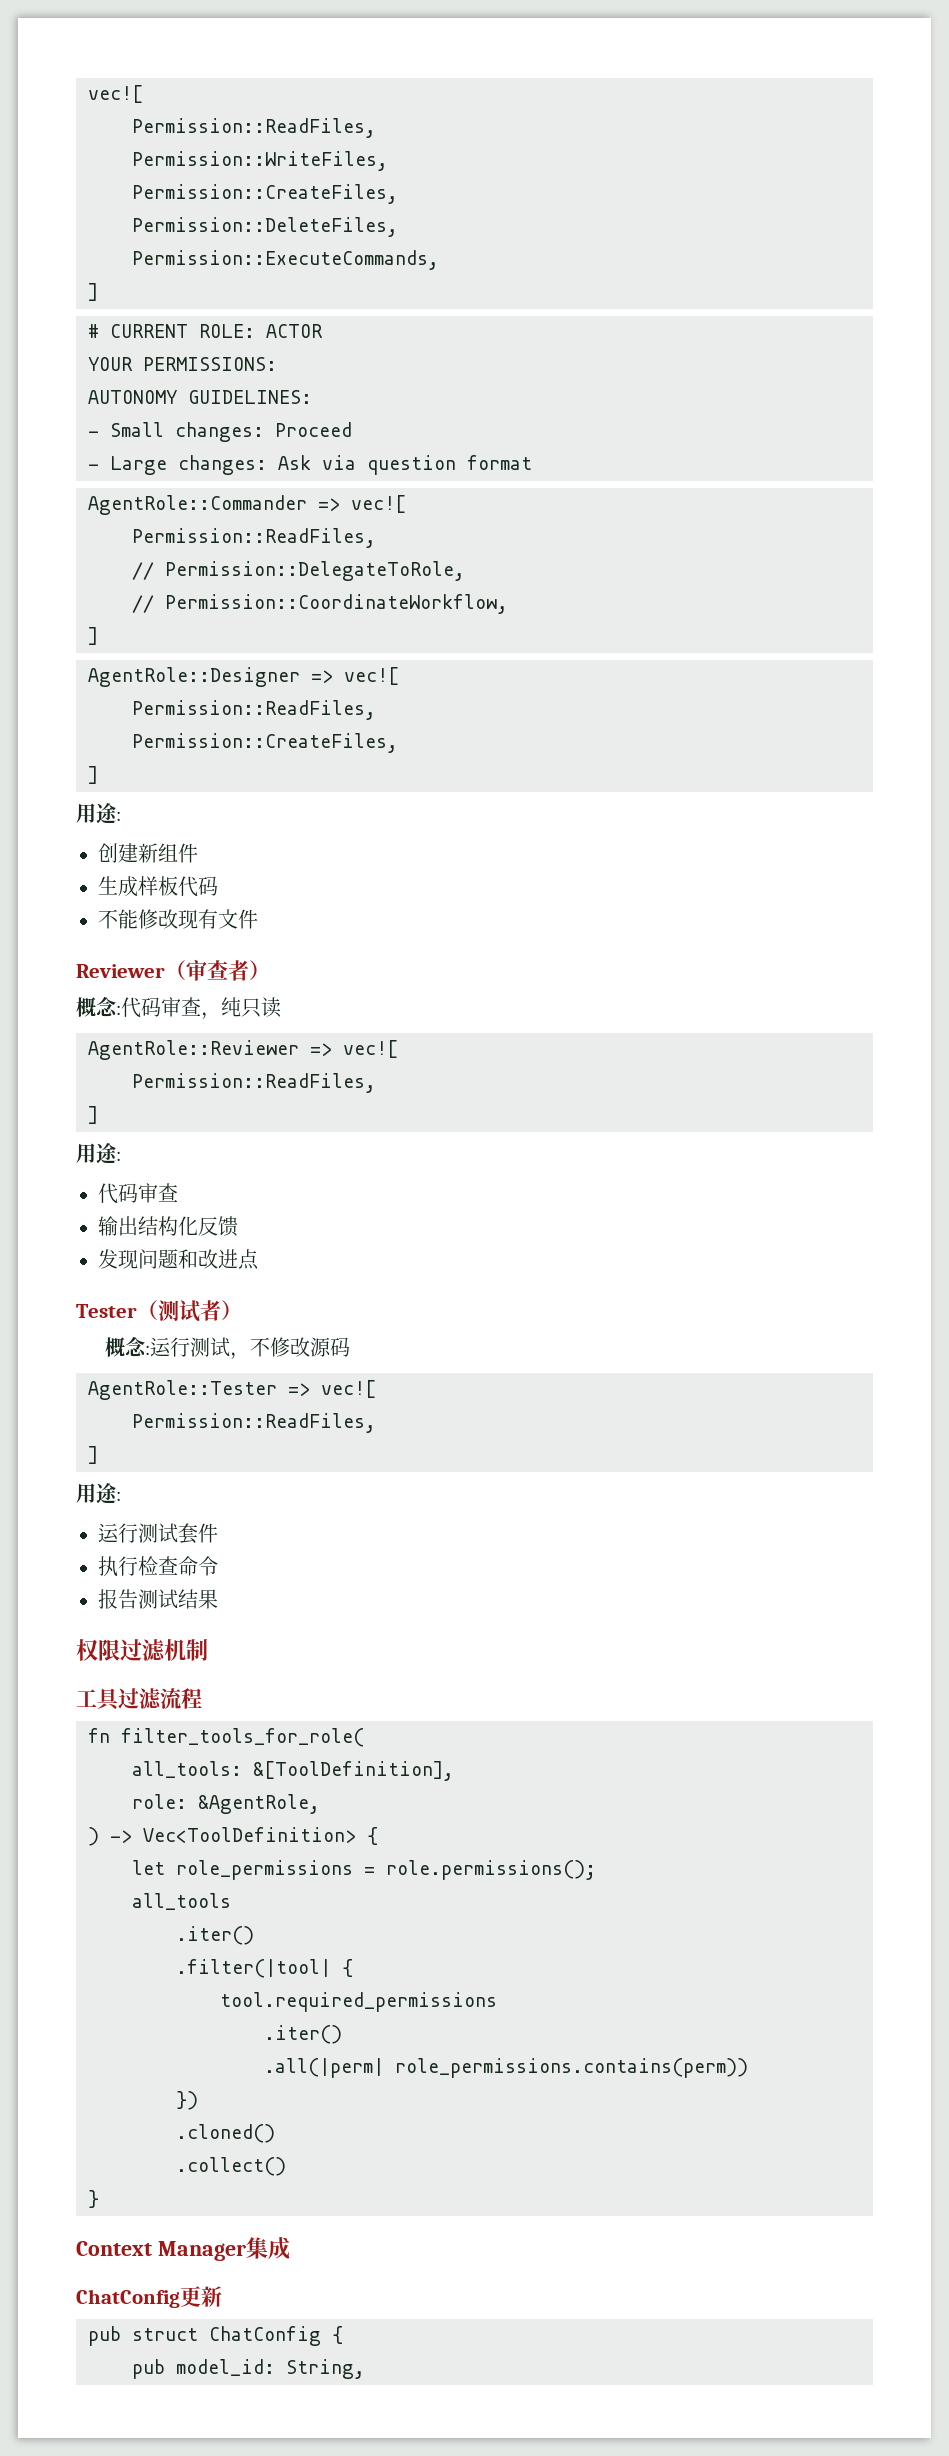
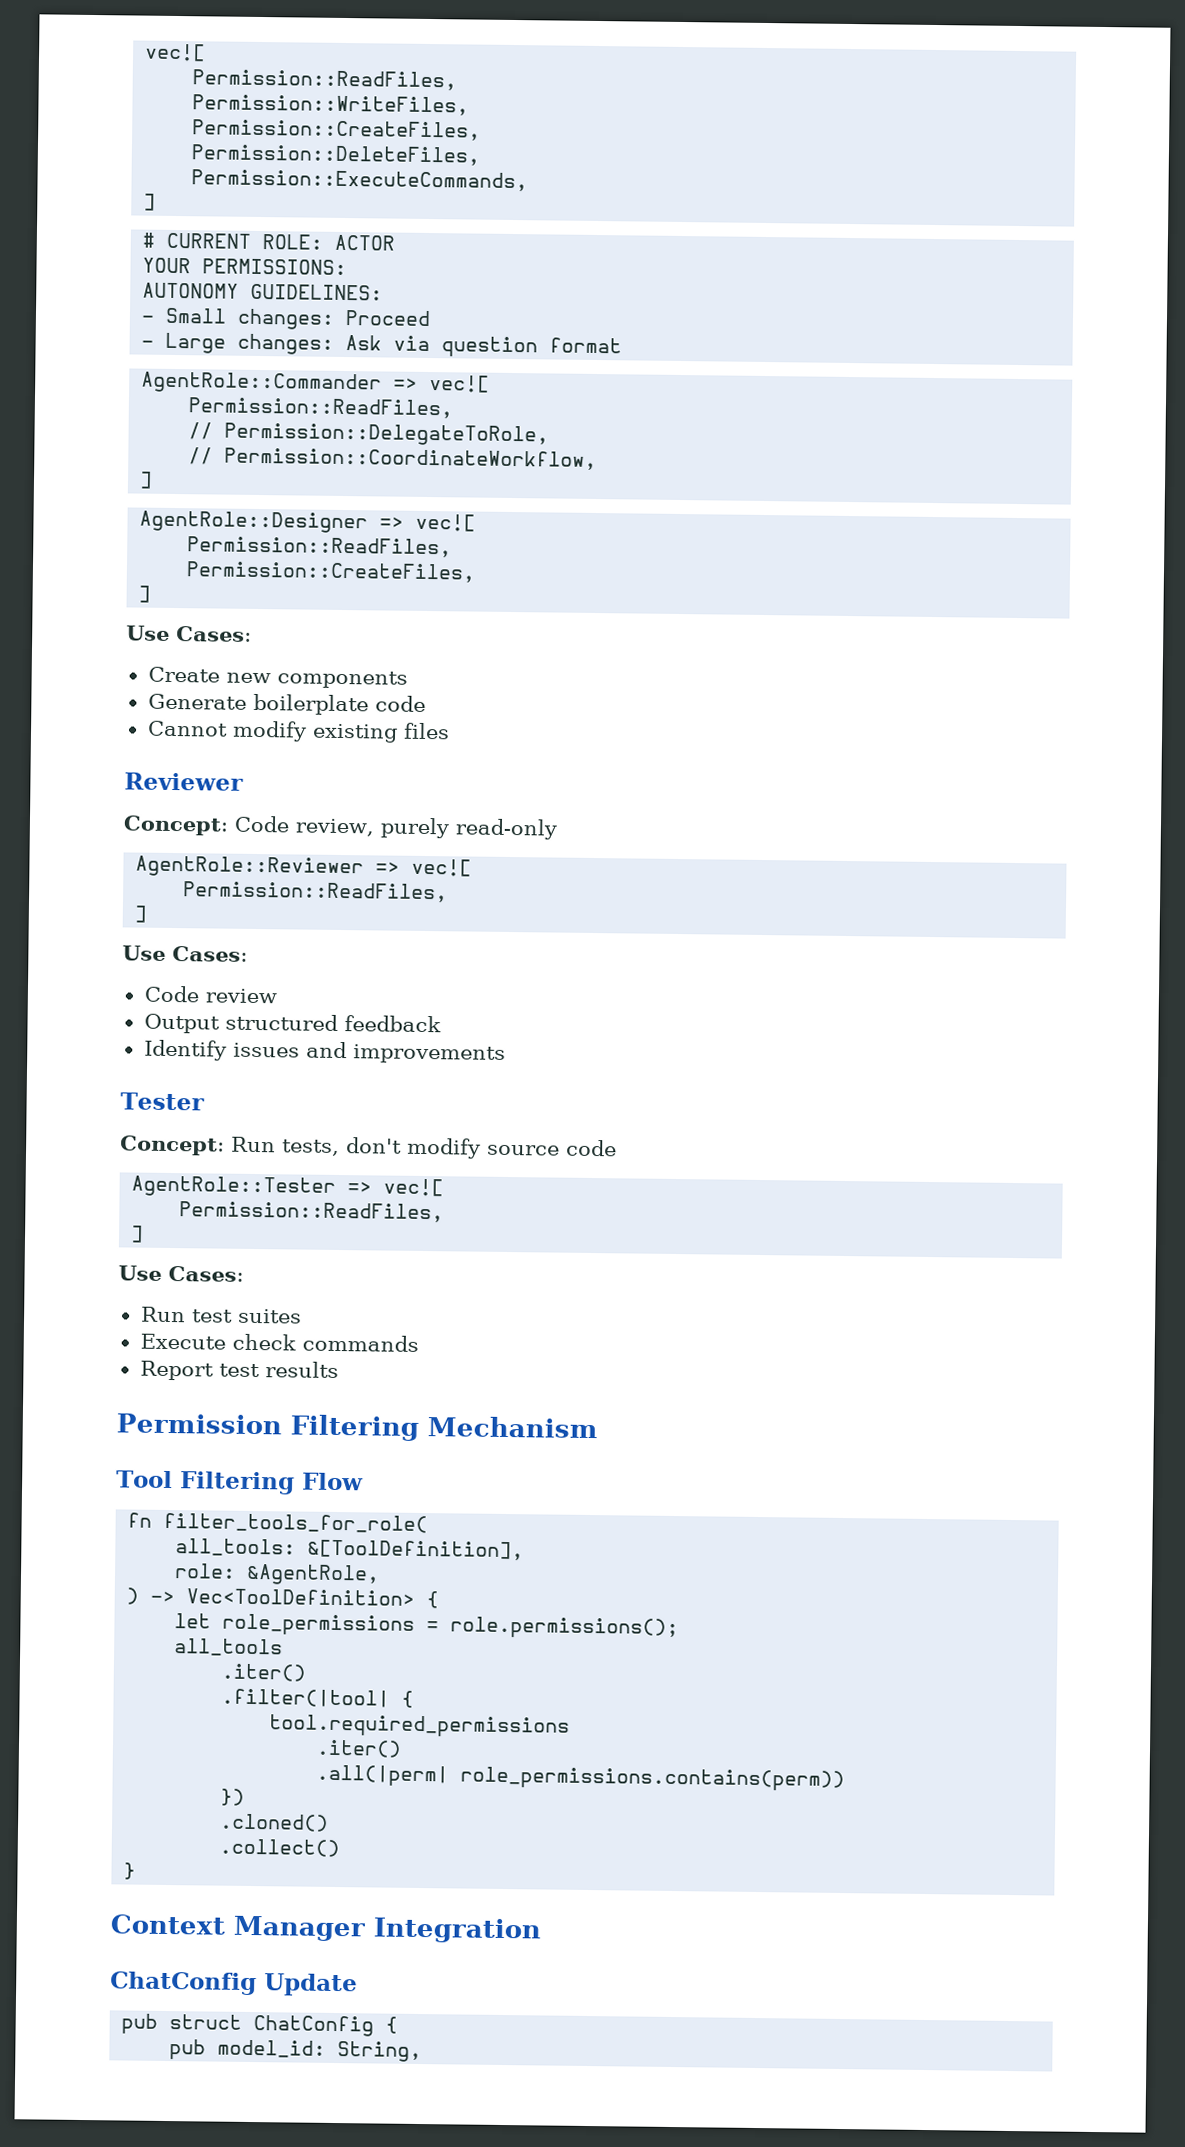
[76,803,121,824] [98,843,198,863] [98,876,218,897] [98,909,258,929] [76,960,270,981] [76,996,281,1020] 用途: // 创建新组件 // 生成样板代码 // 不能修改现有文件 // Reviewer（审查者） // 概念:代码审查，纯只读 -> [126,625,252,642] [147,666,408,689] [147,693,426,716] [146,720,450,743] [124,772,244,791] [123,815,558,840] Use Cases: // Create new components // Generate boilerplate code // Cannot modify existing files // Reviewer // Concept: Code review, purely read-only
[76,1143,121,1164] [98,1183,178,1204] [98,1216,238,1237] [98,1249,259,1270] [76,1300,242,1322] [105,1336,351,1360] 用途: // 代码审查 // 输出结构化反馈 // 发现问题和改进点 // Tester（测试者） // 概念:运行测试，不修改源码 -> [122,945,248,962] [143,985,277,1004] [143,1013,441,1034] [143,1039,506,1064] [120,1092,205,1111] [120,1135,617,1159] Use Cases: // Code review // Output structured feedback // Identify issues and improvements // Tester // Concept: Run tests, don't modify source code
[76,1483,121,1504] [98,1523,218,1544] [98,1556,218,1577] [98,1589,218,1609] [76,1639,208,1662] [76,1688,202,1711] 用途: // 运行测试套件 // 执行检查命令 // 报告测试结果 // 权限过滤机制 // 工具过滤流程 -> [118,1265,244,1282] [140,1306,302,1324] [139,1333,419,1352] [139,1360,339,1381] [116,1413,598,1441] [116,1470,364,1495] Use Cases: // Run test suites // Execute check commands // Report test results // Permission Filtering Mechanism // Tool Filtering Flow
[245,2237,290,2260] [76,2286,222,2308] 集成 // ChatConfig更新 -> [373,1917,541,1944] [110,1971,358,1997] Integration // ChatConfig Update

